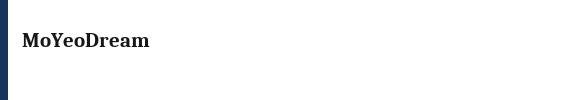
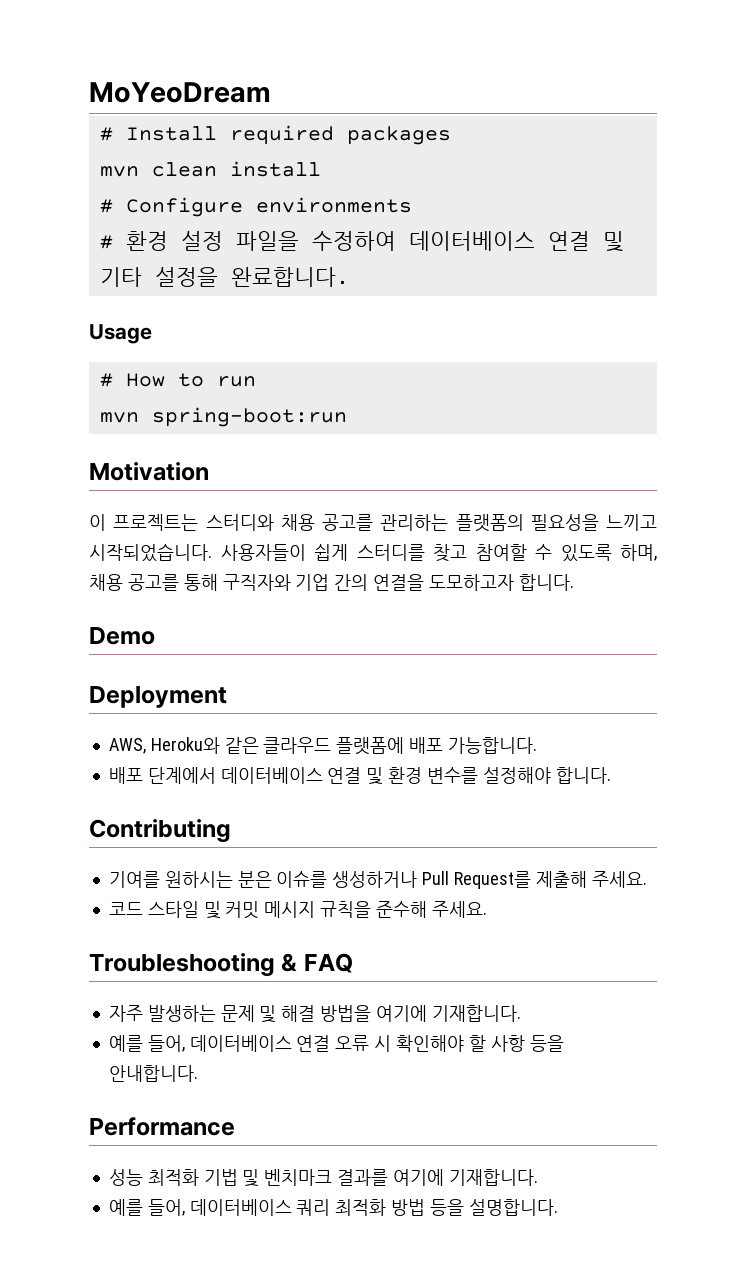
(150, 40) none -> [99,125,451,145] [99,161,321,177] [99,197,412,217] [99,231,624,252] [99,267,349,287] [89,324,152,344] [99,373,256,387] [99,407,347,427] [89,462,209,481] [89,514,657,532] [89,543,657,562] [89,574,574,591] [89,627,155,645] [89,686,227,708] [108,737,537,755] [108,767,611,785] [89,819,231,843] [108,871,647,889] [108,901,487,919] [89,953,353,977] [108,1005,521,1023] [108,1035,564,1052] [108,1065,198,1082] [89,1117,235,1136] [108,1169,538,1187] [108,1199,558,1216] // # Install required packages // mvn clean install // # Configure environments // # 환경 설정 파일을 수정하여 데이터베이스 연결 및 기타 설정을 완료합니다. // Usage // # How to run // mvn spring-boot:run // Motivation // 이 프로젝트는 스터디와 채용 공고를 관리하는 플랫폼의 필요성을 느끼고 시작되었습니다. 사용자들이 쉽게 스터디를 찾고 참여할 수 있도록 하며, 채용 공고를 통해 구직자와 기업 간의 연결을 도모하고자 합니다. // Demo // Deployment // AWS, Heroku와 같은 클라우드 플랫폼에 배포 가능합니다. // 배포 단계에서 데이터베이스 연결 및 환경 변수를 설정해야 합니다. // Contributing // 기여를 원하시는 분은 이슈를 생성하거나 Pull Request를 제출해 주세요. // 코드 스타일 및 커밋 메시지 규칙을 준수해 주세요. // Troubleshooting & FAQ // 자주 발생하는 문제 및 해결 방법을 여기에 기재합니다. // 예를 들어, 데이터베이스 연결 오류 시 확인해야 할 사항 등을 안내합니다. // Performance // 성능 최적화 기법 및 벤치마크 결과를 여기에 기재합니다. // 예를 들어, 데이터베이스 쿼리 최적화 방법 등을 설명합니다.

